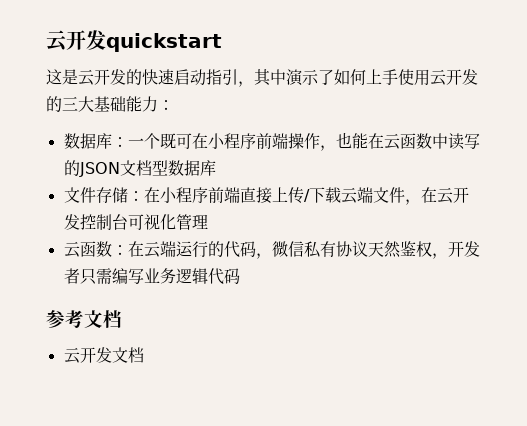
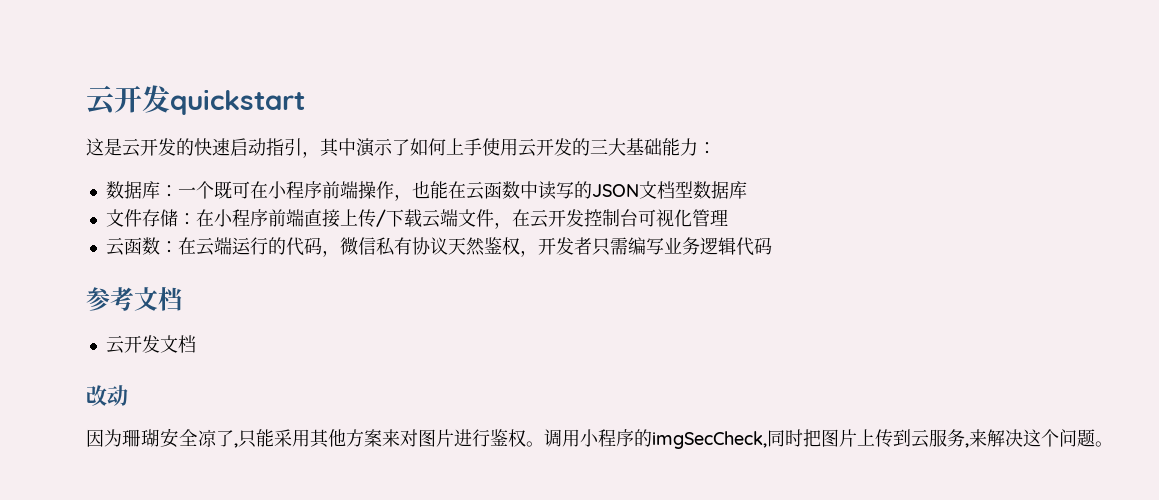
(144, 355) none -> [86,385,128,406] [86,428,1113,449] // 改动 // 因为珊瑚安全凉了,只能采用其他方案来对图片进行鉴权。调用小程序的imgSecCheck,同时把图片上传到云服务,来解决这个问题。

